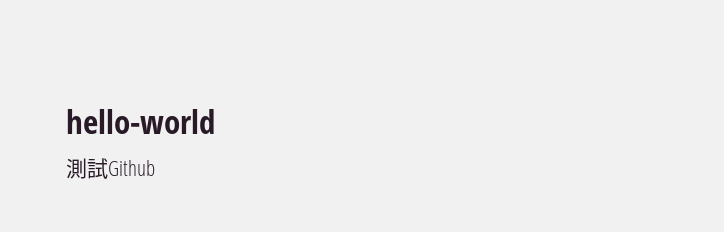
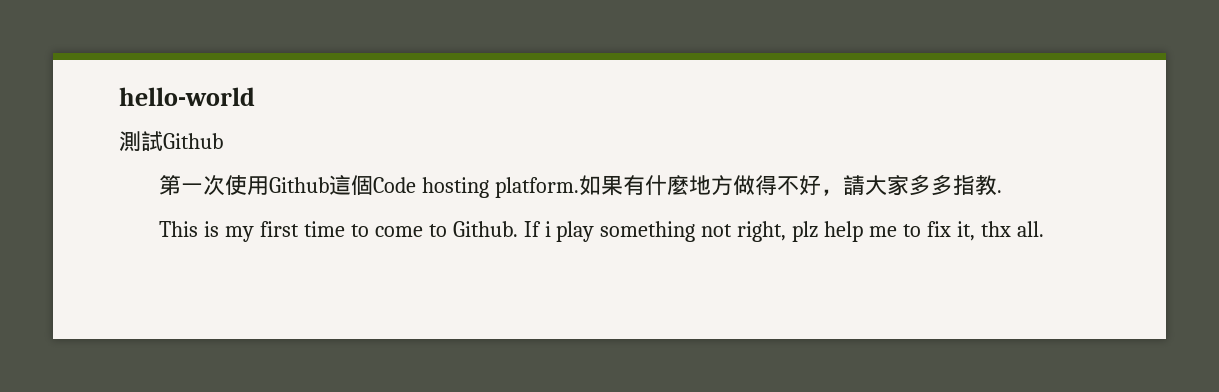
(155, 168) none -> [159,174,1003,198] [159,221,1044,242] // 第一次使用Github這個Code hosting platform.如果有什麼地方做得不好，請大家多多指教. // This is my first time to come to Github. If i play something not right, plz help me to fix it, thx all.

